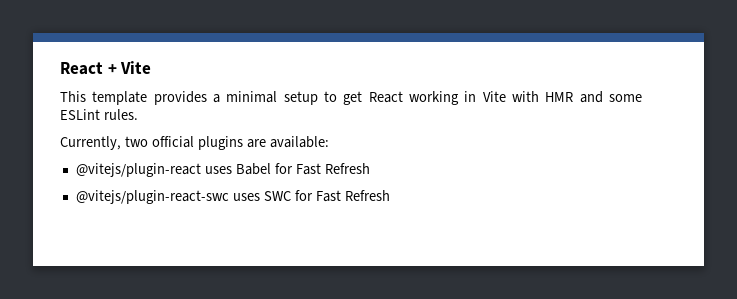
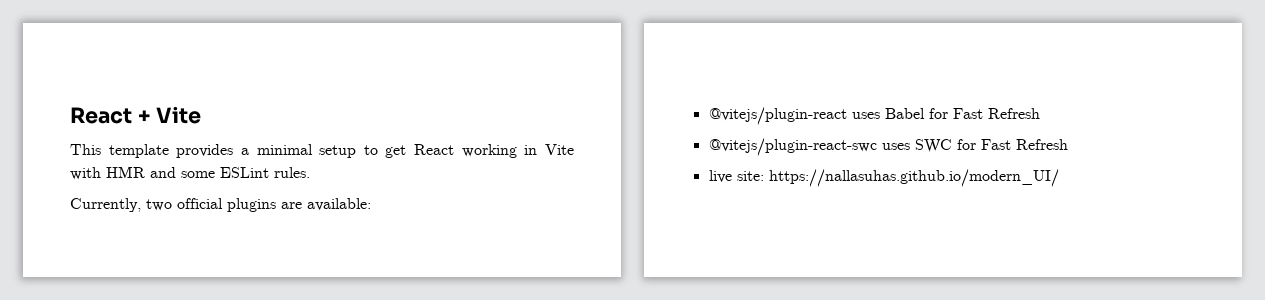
(390, 195) none -> [708,169,1059,187] // live site: https://nallasuhas.github.io/modern_UI/

